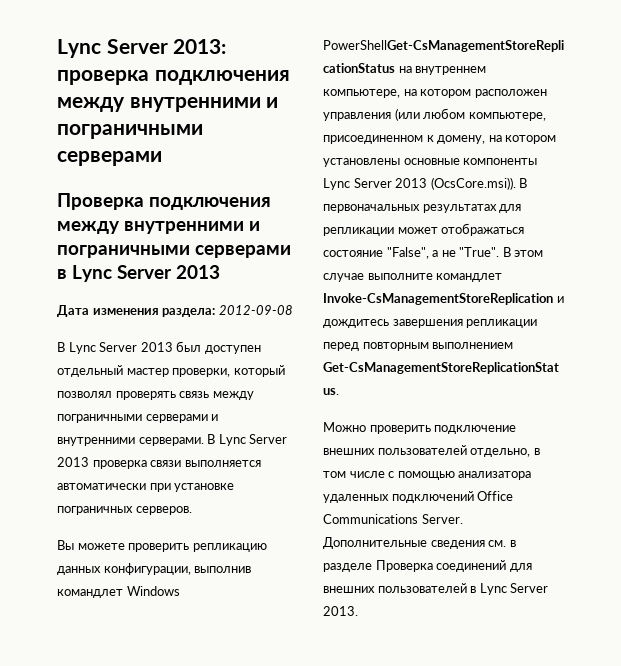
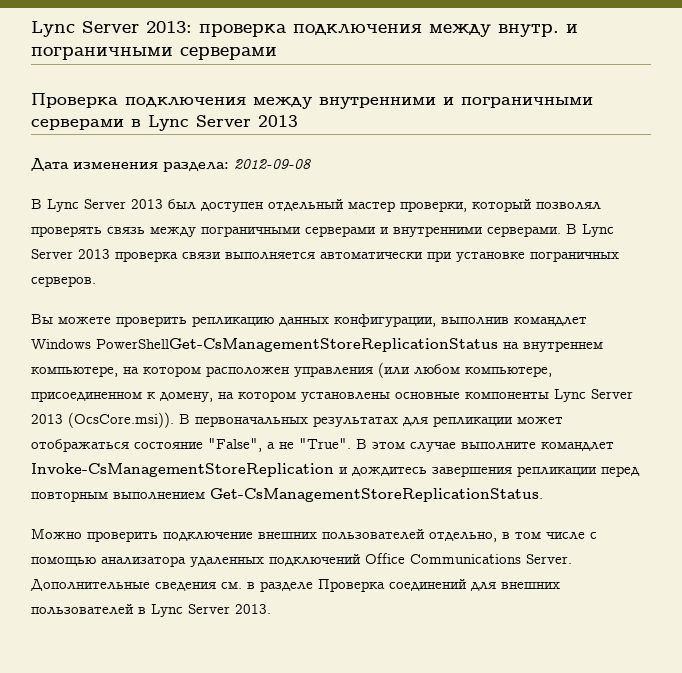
[129,97,261,112] внутренними -> [498,24,559,37] внутр.

